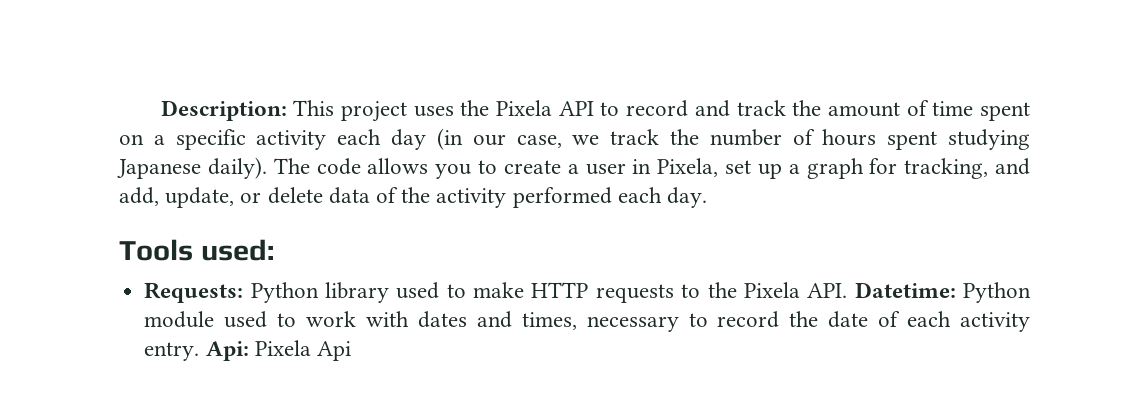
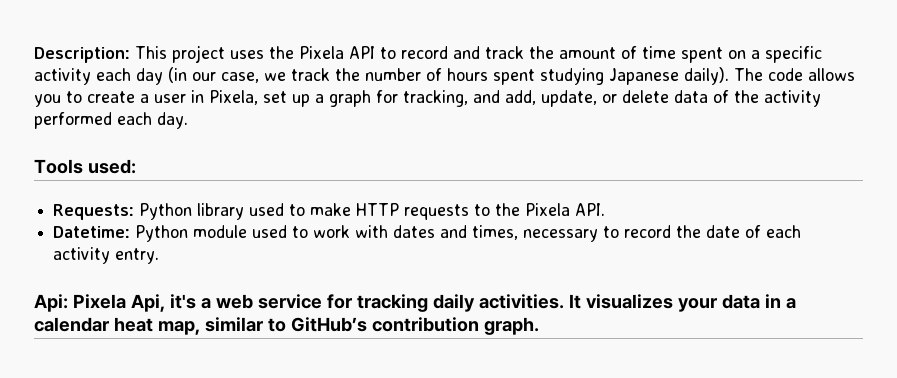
(848, 290) none -> (606, 209) //
(200, 351) none -> (160, 256) //
[316,341,351,361] Api -> [130,294,796,312] [34,317,539,335] Api, it's a web service for tracking daily activities. It visualizes your data in a calendar heat map, similar to GitHub’s contribution graph.

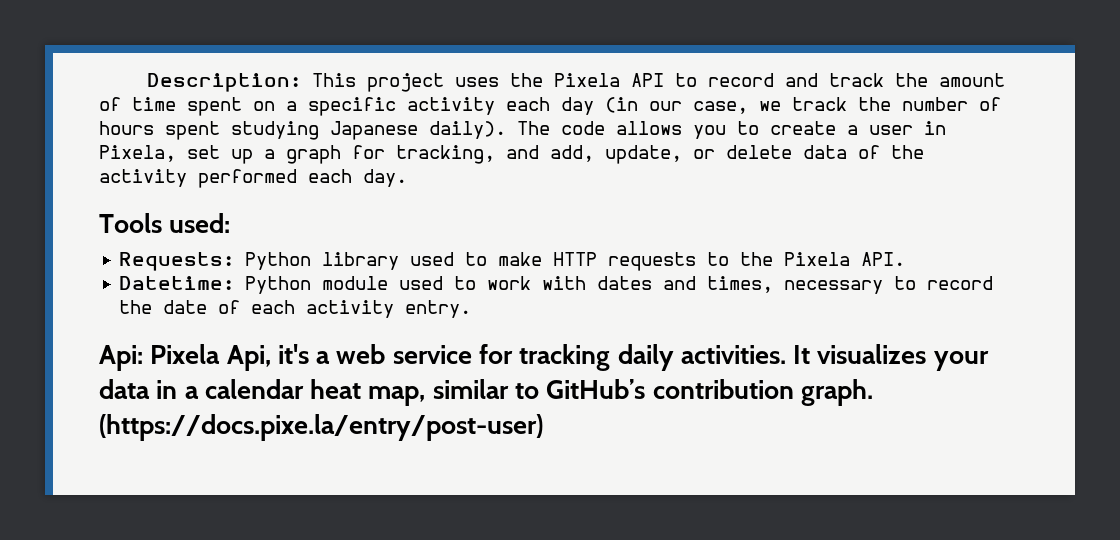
(539, 326) none -> [99,414,543,441] (https://docs.pixe.la/entry/post-user)

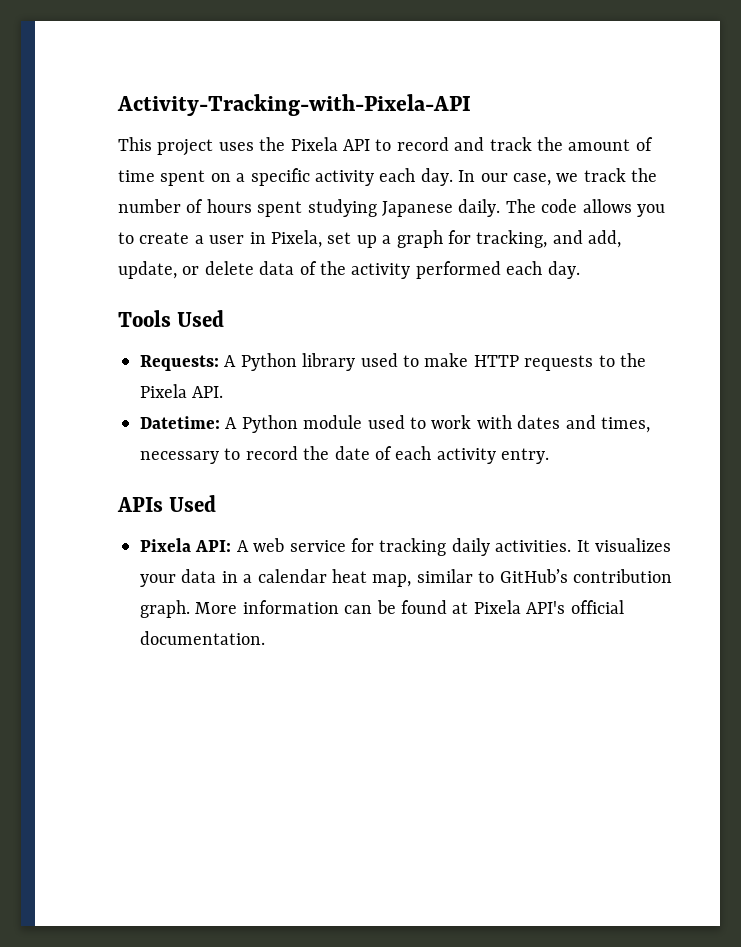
[146,73,301,92] Description: -> [117,94,471,116] Activity-Tracking-with-Pixela-API //
[561,97,638,115] day (in -> [420,168,476,186] day. In
[429,121,506,139] daily). -> [458,199,501,217] daily.
[169,213,231,233] used: -> [177,310,225,327] Used
(235, 261) none -> [224,355,237,367] A
(235, 283) none -> [225,417,238,429] A
[99,344,331,371] Api: Pixela Api, it's a -> [117,495,217,512] [140,538,249,552] APIs Used // Pixela API: A
[99,414,543,441] (https://docs.pixe.la/entry/post-user) -> [195,600,624,614] [140,631,265,645] More information can be found at Pixela API's official documentation.

